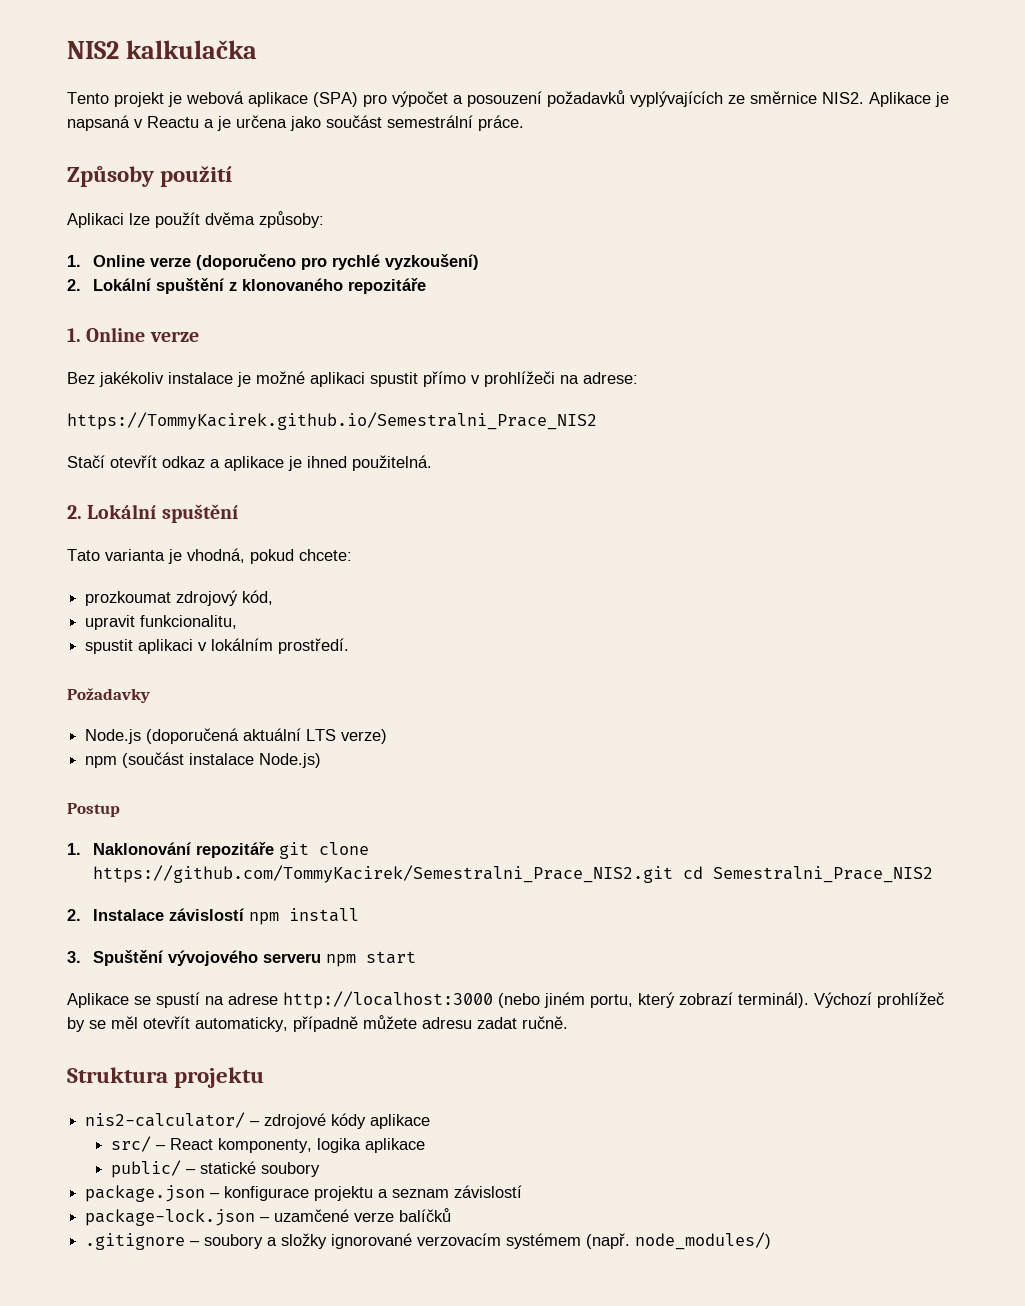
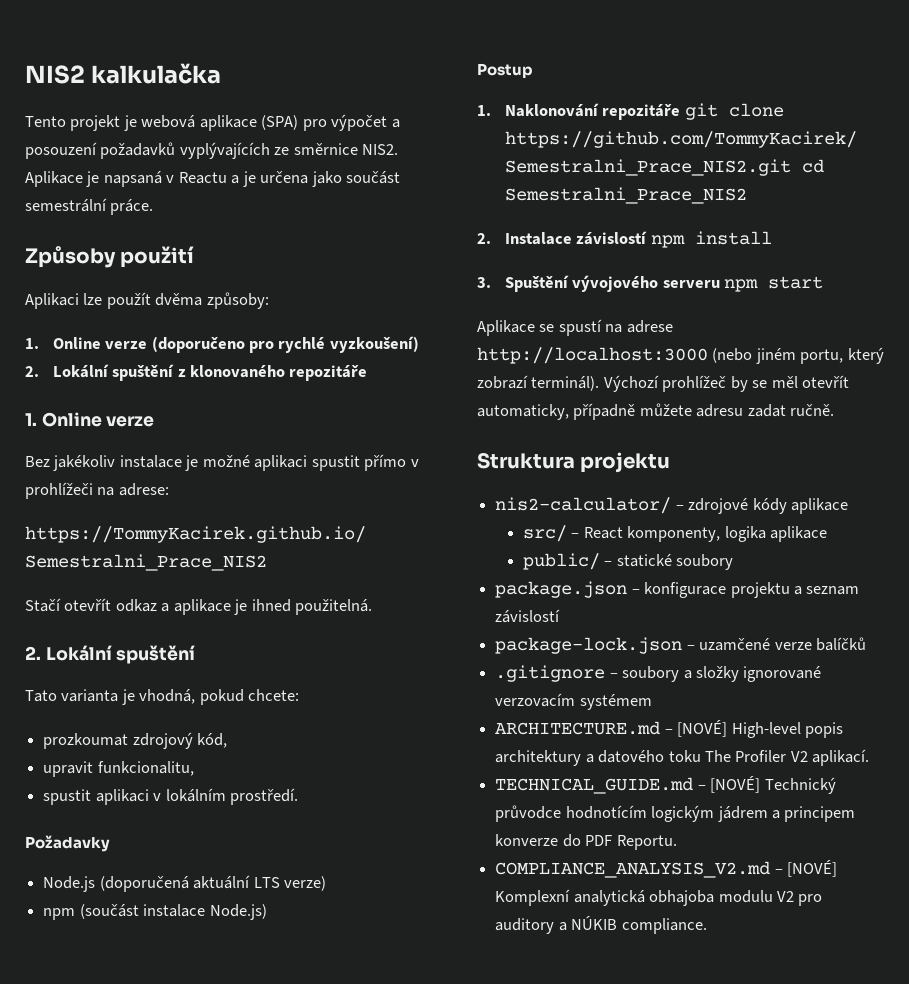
[586,1232,772,1250] (např. node_modules/) -> [495,720,843,738] [495,749,870,766] [495,776,836,794] [495,805,856,822] [495,834,677,850] [495,860,838,878] [495,889,823,906] [495,916,707,934] // ARCHITECTURE.md – [NOVÉ] High-level popis architektury a datového toku The Profiler V2 aplikací. // TECHNICAL_GUIDE.md – [NOVÉ] Technický průvodce hodnotícím logickým jádrem a principem konverze do PDF Reportu. // COMPLIANCE_ANALYSIS_V2.md – [NOVÉ] Komplexní analytická obhajoba modulu V2 pro auditory a NÚKIB compliance.

